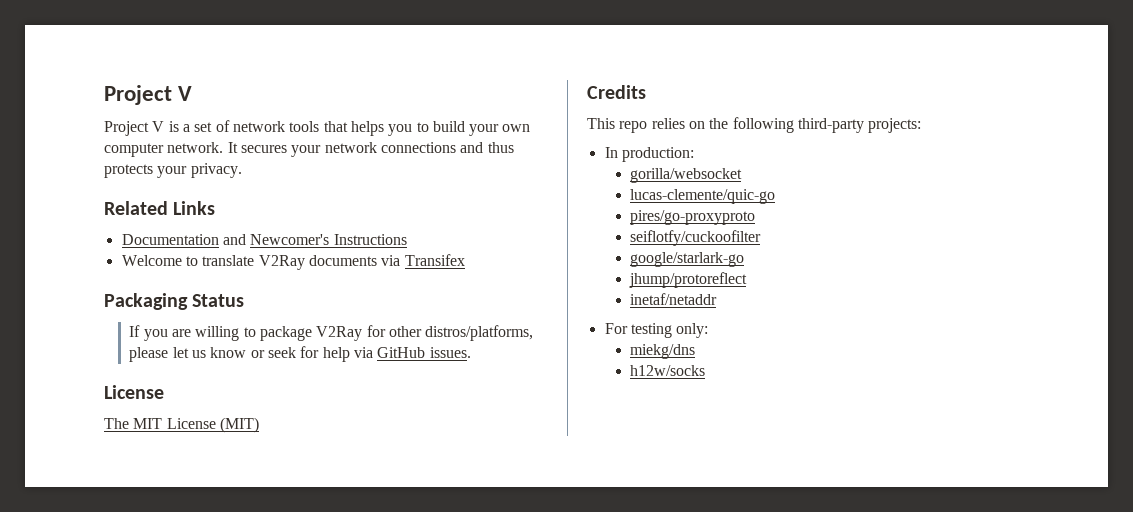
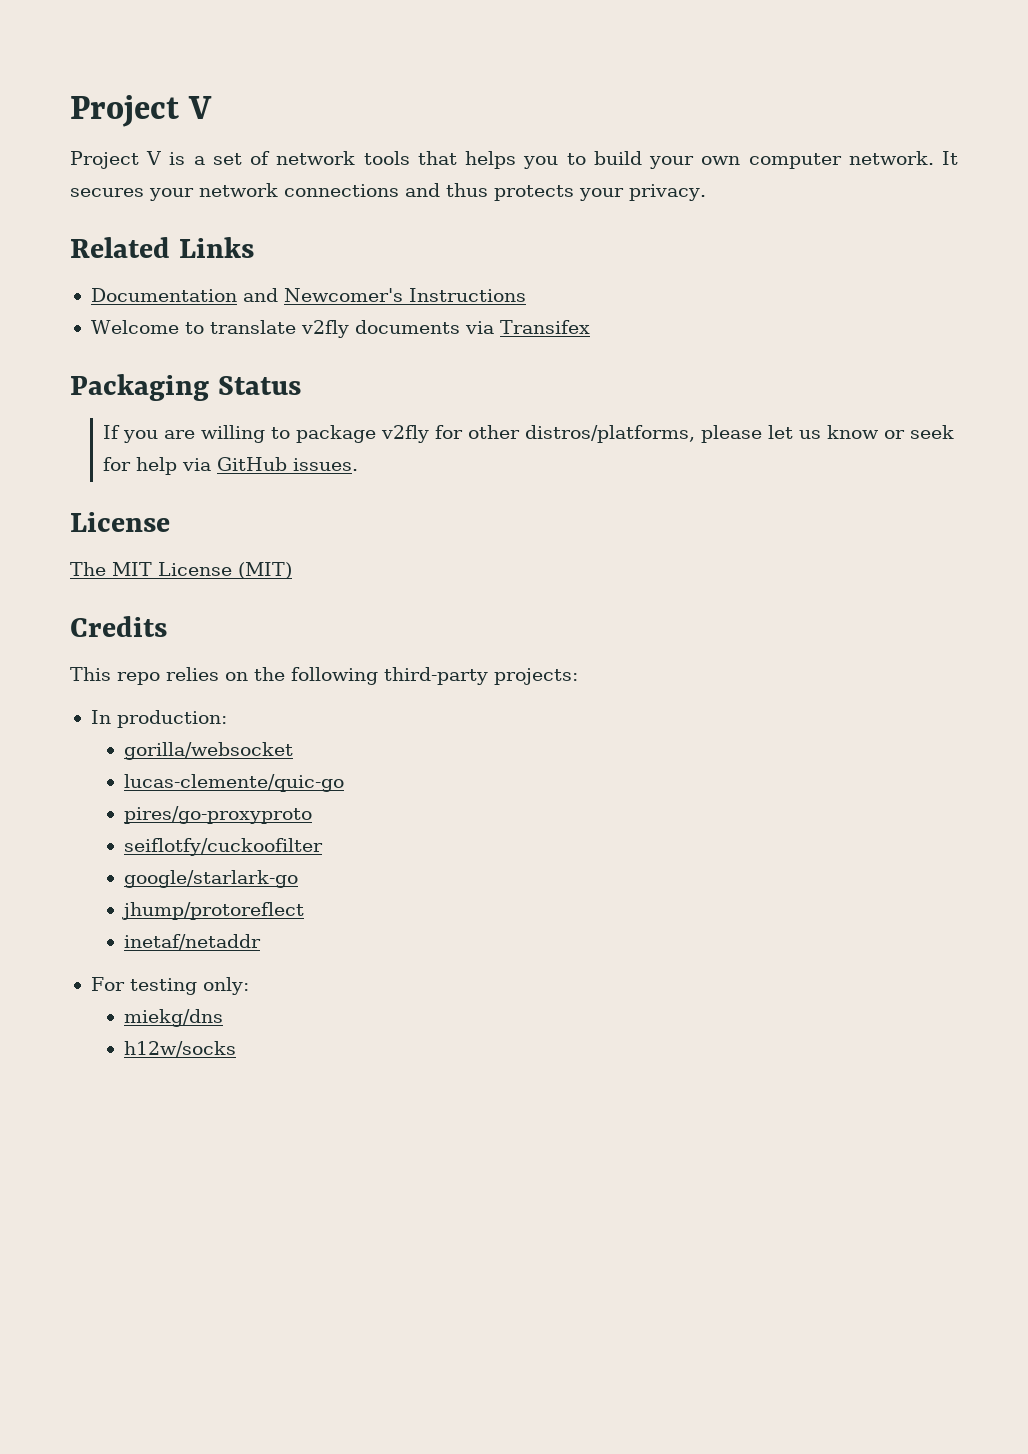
[258,255,305,270] V2Ray -> [300,320,349,338] v2fly
[316,326,363,341] V2Ray -> [381,425,430,443] v2fly

